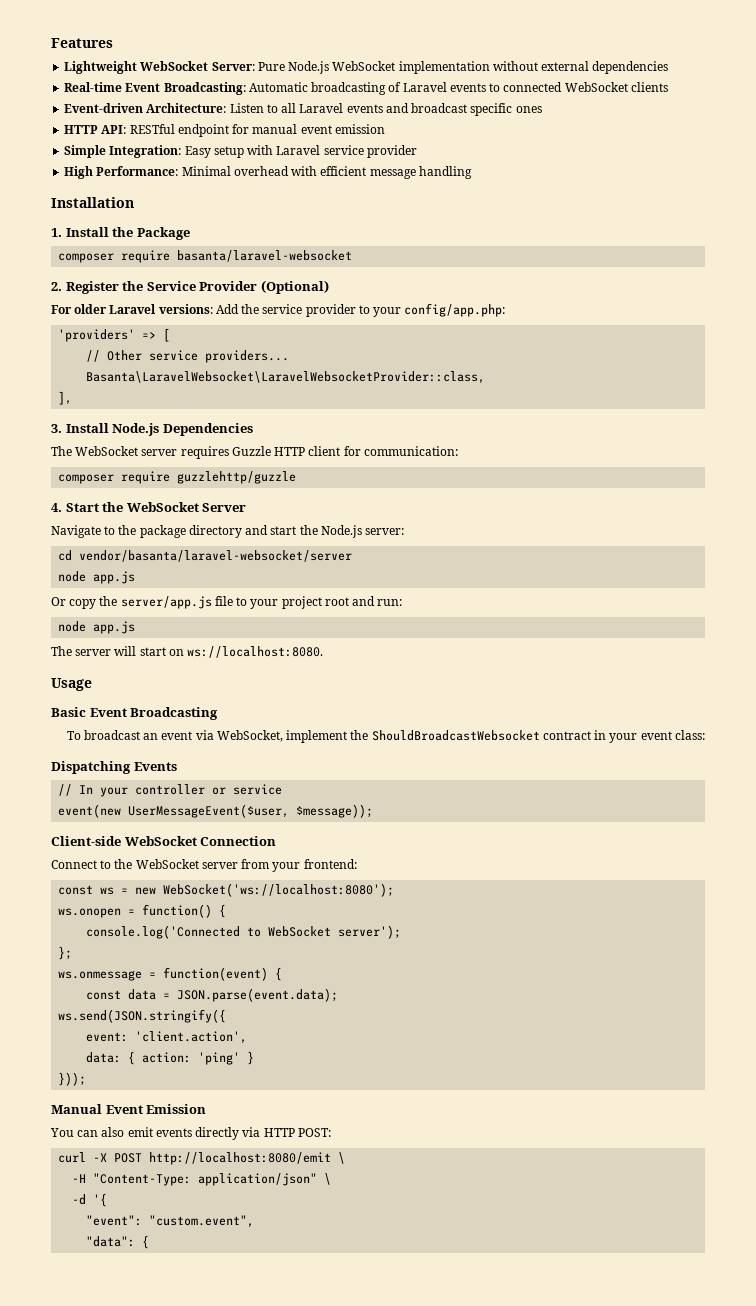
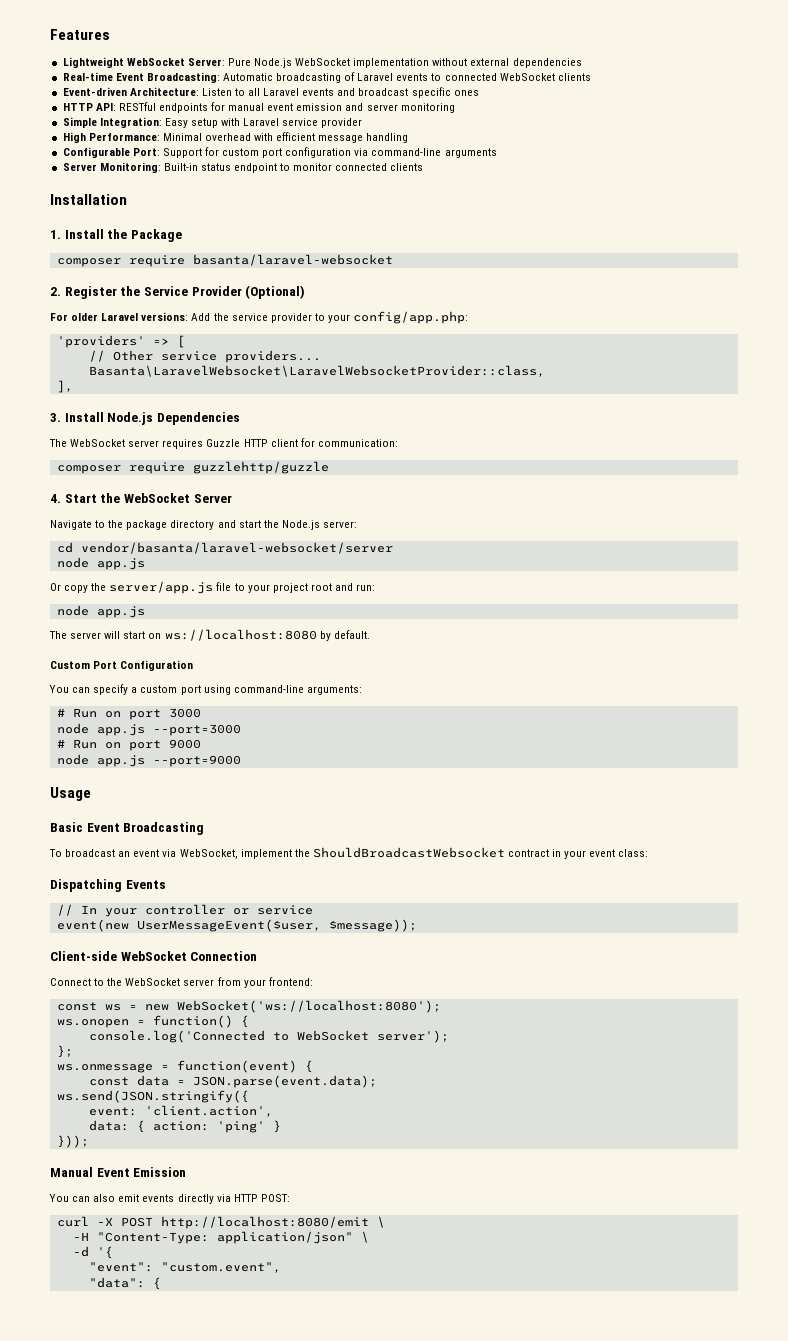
[177,124,229,137] endpoint -> [158,103,208,113] endpoints
(385, 129) none -> [345,103,455,113] and server monitoring
(472, 172) none -> [62,147,497,158] [62,162,424,173] // Configurable Port: Support for custom port configuration via command-line arguments // Server Monitoring: Built-in status endpoint to monitor connected clients
[187,646,324,658] ws://localhost:8080. -> [164,629,370,641] [50,660,194,671] [49,684,362,695] [56,708,201,720] [56,723,241,736] [56,739,201,751] [56,754,241,767] ws://localhost:8080 by default. // Custom Port Configuration // You can specify a custom port using command-line arguments: // # Run on port 3000 // node app.js --port=3000 // # Run on port 9000 // node app.js --port=9000

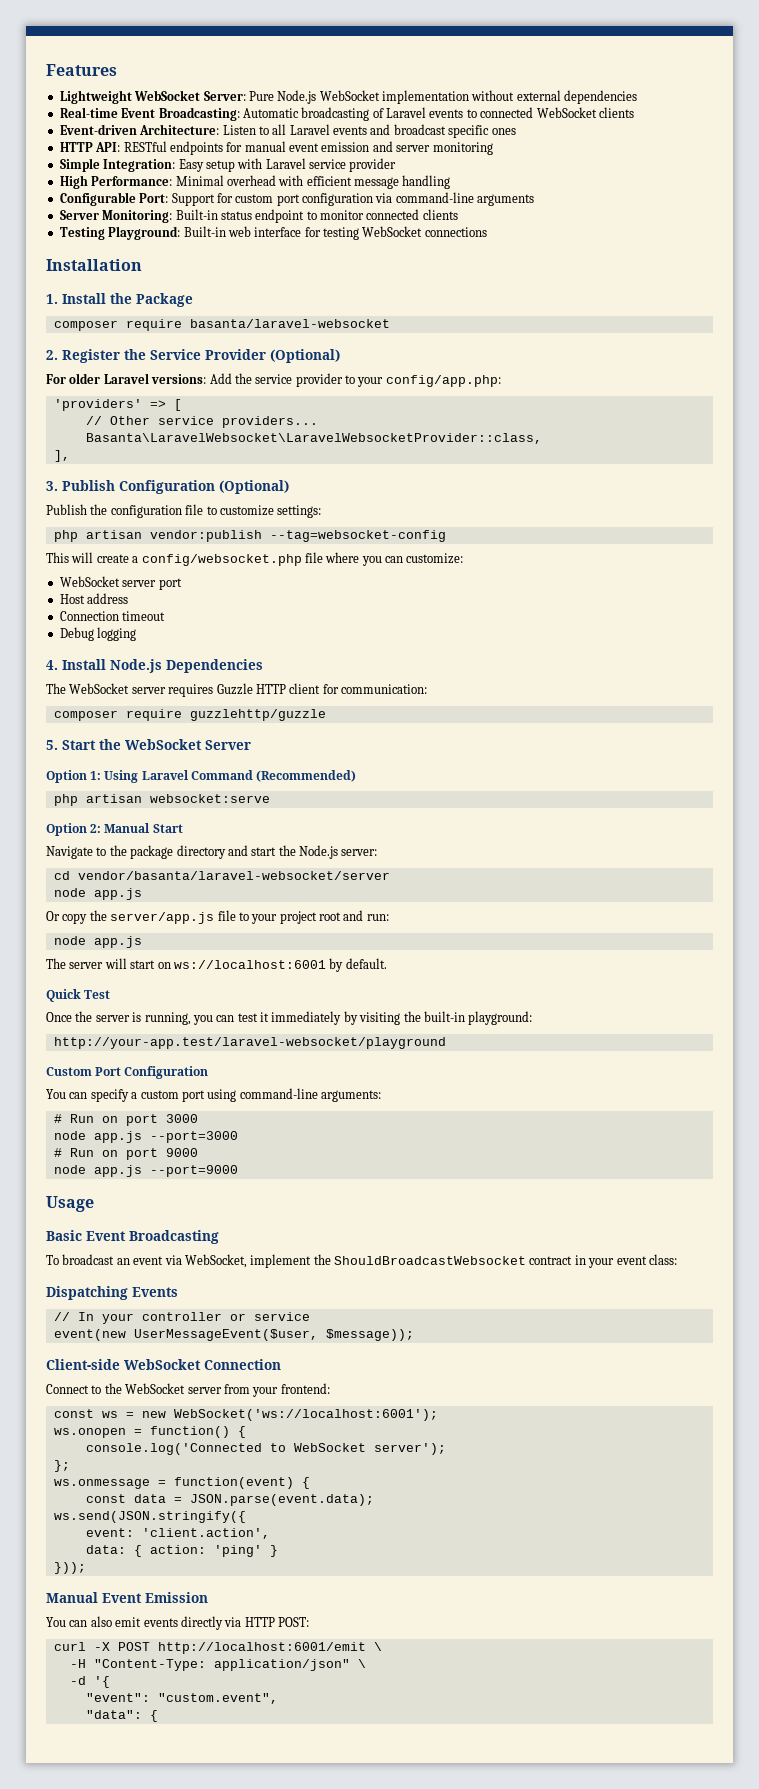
(424, 167) none -> [59,226,487,240] // Testing Playground: Built-in web interface for testing WebSocket connections
(61, 417) none -> [62,480,289,494] [46,504,322,518] [53,530,446,542] [46,552,464,566] [59,576,182,590] [59,593,129,604] [59,611,166,621] [59,627,137,641] [46,660,58,670] Publish Configuration (Optional) // Publish the configuration file to customize settings: // php artisan vendor:publish --tag=websocket-config // This will create a config/websocket.php file where you can customize: // WebSocket server port // Host address // Connection timeout // Debug logging // 4.
[50,494,61,503] 4. -> [46,740,58,750] 5.
(232, 498) none -> [46,770,357,783] [53,794,270,806] [46,823,183,836] // Option 1: Using Laravel Command (Recommended) // php artisan websocket:serve // Option 2: Manual Start
[164,629,317,641] ws://localhost:8080 -> [173,960,326,969] ws://localhost:6001
(370, 634) none -> [46,989,111,1002] [46,1011,533,1025] [53,1037,446,1049] // Quick Test // Once the server is running, you can test it immediately by visiting the built-in playground: // http://your-app.test/laravel-websocket/playground
[176,1000,441,1013] WebSocket('ws://localhost:8080'); -> [173,1409,438,1421] WebSocket('ws://localhost:6001');
[160,1216,369,1229] http://localhost:8080/emit -> [157,1642,366,1654] http://localhost:6001/emit

